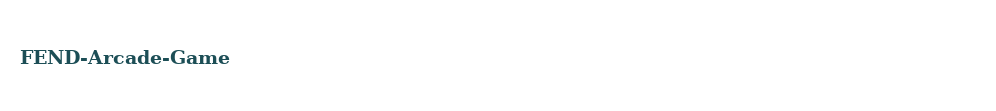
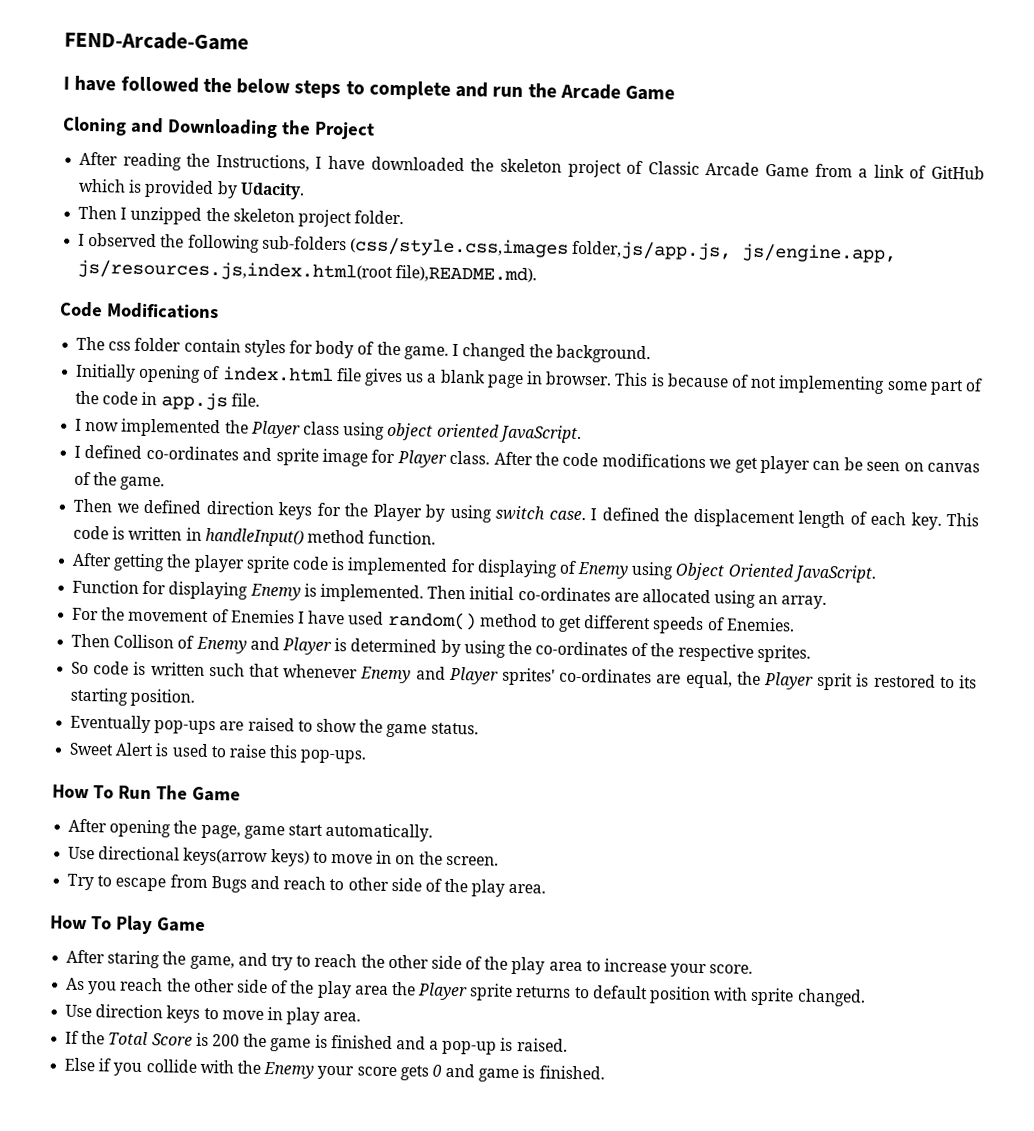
(230, 57) none -> [63,75,676,101] [62,116,375,140] [79,151,986,180] [79,178,305,200] [78,205,405,228] [78,232,898,264] [77,259,538,284] [59,301,219,320] [76,336,652,364] [75,363,983,396] [75,390,260,411] [75,418,582,444] [74,444,981,474] [74,471,166,491] [73,498,979,530] [73,525,437,547] [72,552,877,583] [72,579,828,610] [72,607,795,635] [71,633,811,663] [71,661,977,691] [70,687,196,707] [70,714,479,738] [69,742,367,764] [52,784,241,802] [68,818,434,842] [68,846,499,867] [67,873,547,897] [50,915,206,935] [66,949,754,978] [66,977,866,1007] [65,1004,362,1025] [65,1030,568,1055] [64,1057,605,1083] // I have followed the below steps to complete and run the Arcade Game // Cloning and Downloading the Project // After reading the Instructions, I have downloaded the skeleton project of Classic Arcade Game from a link of GitHub which is provided by Udacity. // Then I unzipped the skeleton project folder. // I observed the following sub-folders (css/style.css,images folder,js/app.js, js/engine.app, js/resources.js,index.html(root file),README.md). // Code Modifications // The css folder contain styles for body of the game. I changed the background. // Initially opening of index.html file gives us a blank page in browser. This is because of not implementing some part of the code in app.js file. // I now implemented the Player class using object oriented JavaScript. // I defined co-ordinates and sprite image for Player class. After the code modifications we get player can be seen on canvas of the game. // Then we defined direction keys for the Player by using switch case. I defined the displacement length of each key. This code is written in handleInput() method function. // After getting the player sprite code is implemented for displaying of Enemy using Object Oriented JavaScript. // Function for displaying Enemy is implemented. Then initial co-ordinates are allocated using an array. // For the movement of Enemies I have used random() method to get different speeds of Enemies. // Then Collison of Enemy and Player is determined by using the co-ordinates of the respective sprites. // So code is written such that whenever Enemy and Player sprites' co-ordinates are equal, the Player sprit is restored to its starting position. // Eventually pop-ups are raised to show the game status. // Sweet Alert is used to raise this pop-ups. // How To Run The Game // After opening the page, game start automatically. // Use directional keys(arrow keys) to move in on the screen. // Try to escape from Bugs and reach to other side of the play area. // How To Play Game // After staring the game, and try to reach the other side of the play area to increase your score. // As you reach the other side of the play area the Player sprite returns to default position with sprite changed. // Use direction keys to move in play area. // If the Total Score is 200 the game is finished and a pop-up is raised. // Else if you collide with the Enemy your score gets 0 and game is finished.

